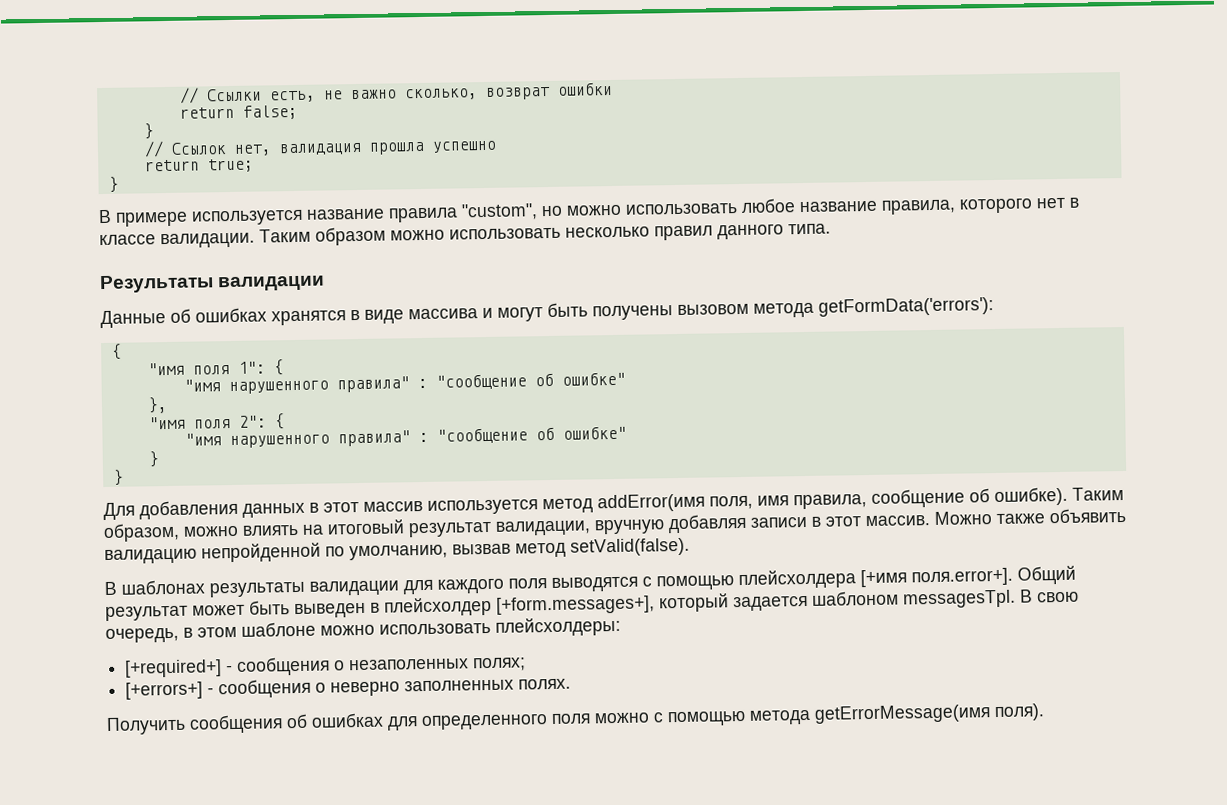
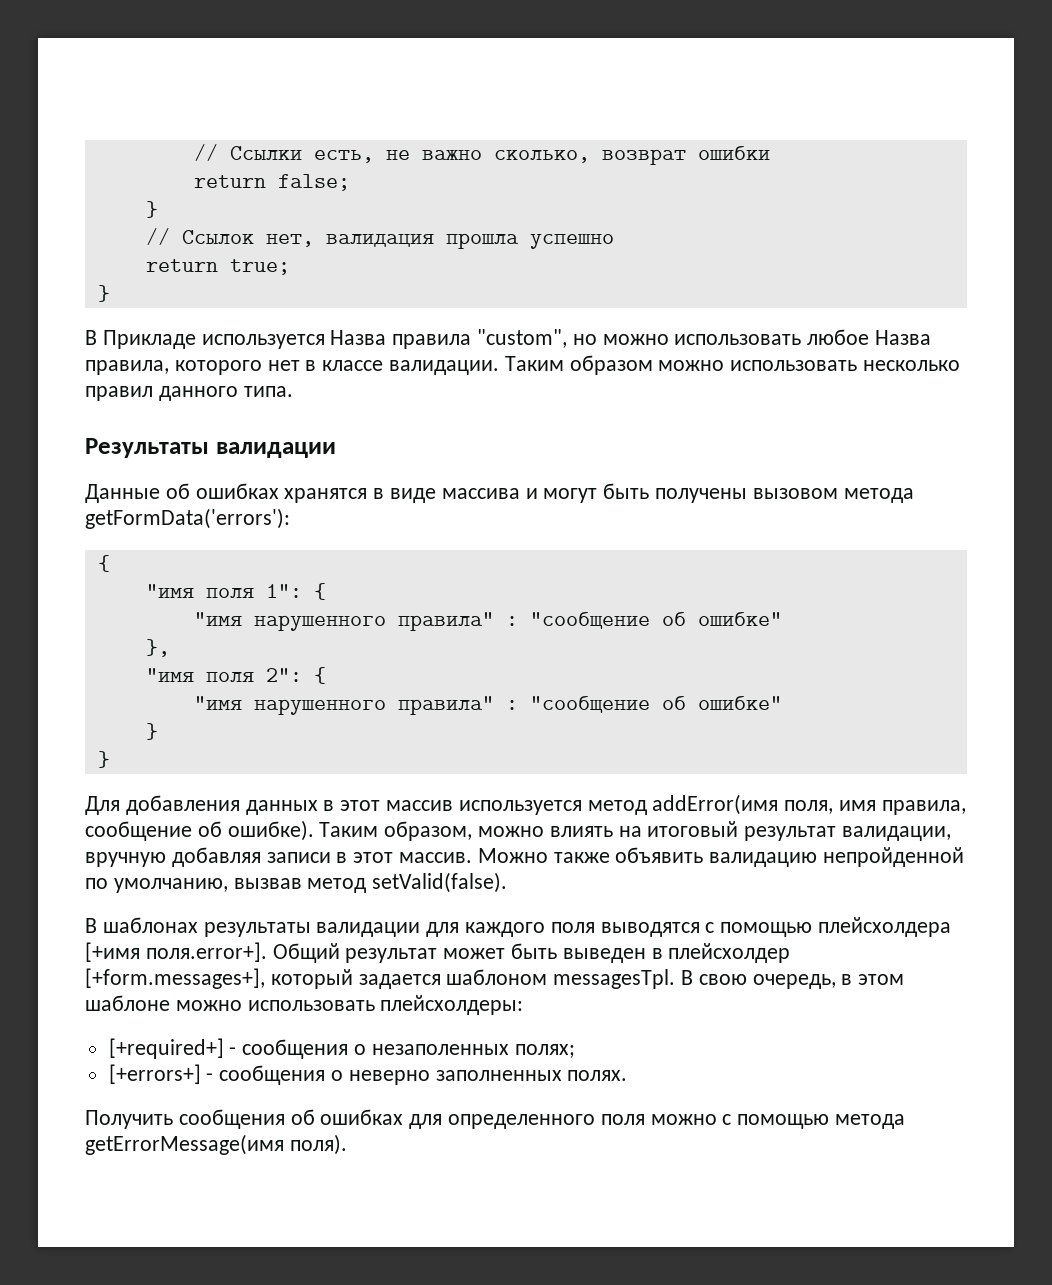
[115,208,385,227] примере используется название -> [102,330,387,349] Прикладе используется Назва
[799,200,878,213] название -> [875,330,932,345] Назва

